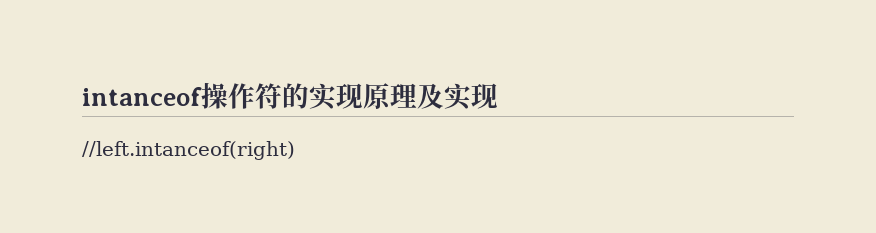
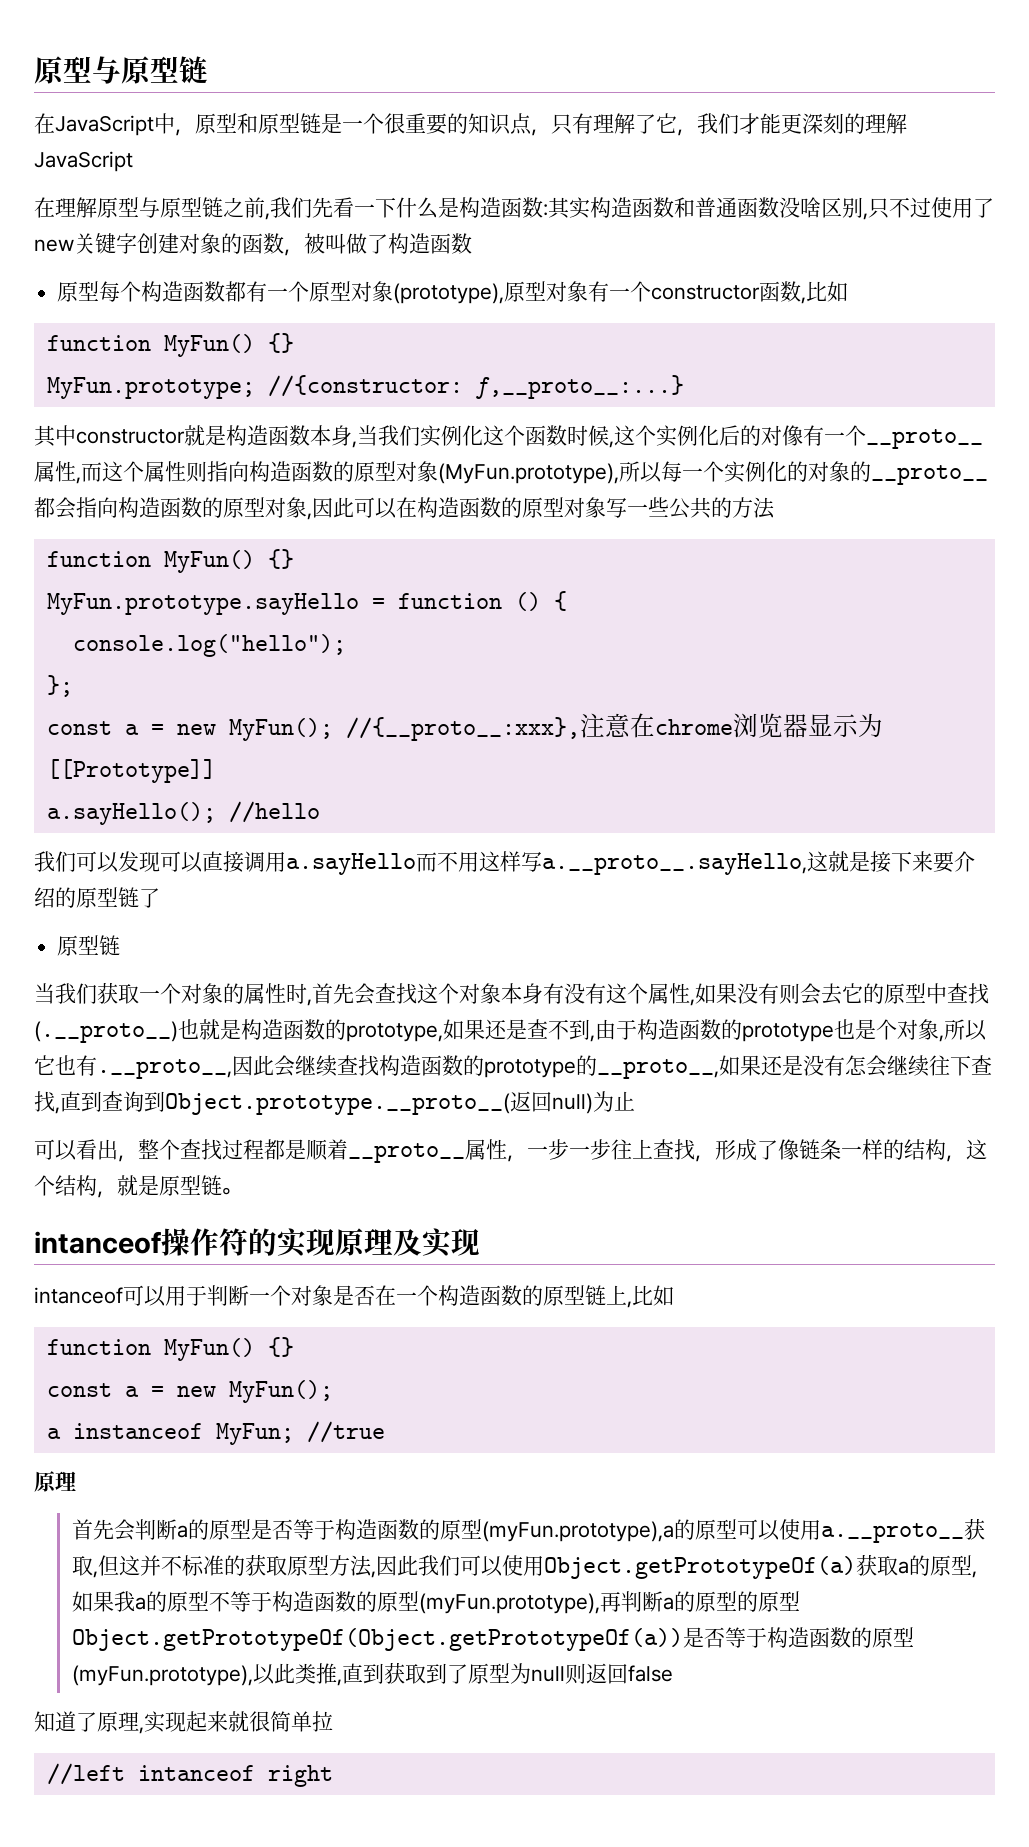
(82, 96) none -> [34,56,208,84] [34,113,907,136] [34,151,133,172] [34,197,994,220] [34,233,472,256] [57,281,849,304] [46,333,294,357] [46,375,684,399] [34,425,983,449] [34,461,988,485] [34,497,775,520] [46,549,294,573] [46,591,567,615] [72,634,346,657] [46,675,73,697] [46,713,883,741] [46,759,216,783] [46,801,320,825] [34,851,975,875] [34,887,160,908] [57,935,121,956] [34,982,989,1006] [34,1019,987,1043] [34,1055,992,1079] [34,1091,635,1115] [34,1139,987,1163] [34,1175,242,1198] 原型与原型链 // 在JavaScript中，原型和原型链是一个很重要的知识点，只有理解了它，我们才能更深刻的理解JavaScript // 在理解原型与原型链之前,我们先看一下什么是构造函数:其实构造函数和普通函数没啥区别,只不过使用了new关键字创建对象的函数，被叫做了构造函数 // 原型每个构造函数都有一个原型对象(prototype),原型对象有一个constructor函数,比如 // function MyFun() {} // MyFun.prototype; //{constructor: ƒ,__proto__:...} // 其中constructor就是构造函数本身,当我们实例化这个函数时候,这个实例化后的对像有一个__proto__属性,而这个属性则指向构造函数的原型对象(MyFun.prototype),所以每一个实例化的对象的__proto__都会指向构造函数的原型对象,因此可以在构造函数的原型对象写一些公共的方法 // function MyFun() {} // MyFun.prototype.sayHello = function () { // console.log("hello"); // }; // const a = new MyFun(); //{__proto__:xxx},注意在chrome浏览器显示为[[Prototype]] // a.sayHello(); //hello // 我们可以发现可以直接调用a.sayHello而不用这样写a.__proto__.sayHello,这就是接下来要介绍的原型链了 // 原型链 // 当我们获取一个对象的属性时,首先会查找这个对象本身有没有这个属性,如果没有则会去它的原型中查找(.__proto__)也就是构造函数的prototype,如果还是查不到,由于构造函数的prototype也是个对象,所以它也有.__proto__,因此会继续查找构造函数的prototype的__proto__,如果还是没有怎会继续往下查找,直到查询到Object.prototype.__proto__(返回null)为止 // 可以看出，整个查找过程都是顺着__proto__属性，一步一步往上查找，形成了像链条一样的结构，这个结构，就是原型链。 //
[82,141,295,160] //left.intanceof(right) -> [34,1285,674,1308] [46,1337,294,1361] [46,1380,333,1403] [46,1421,385,1445] [34,1471,76,1492] [71,1518,985,1543] [71,1554,977,1579] [71,1591,800,1614] [71,1627,914,1651] [71,1662,673,1686] [34,1711,333,1734] [46,1763,333,1787] intanceof可以用于判断一个对象是否在一个构造函数的原型链上,比如 // function MyFun() {} // const a = new MyFun(); // a instanceof MyFun; //true // 原理 // 首先会判断a的原型是否等于构造函数的原型(myFun.prototype),a的原型可以使用a.__proto__获取,但这并不标准的获取原型方法,因此我们可以使用Object.getPrototypeOf(a)获取a的原型,如果我a的原型不等于构造函数的原型(myFun.prototype),再判断a的原型的原型Object.getPrototypeOf(Object.getPrototypeOf(a))是否等于构造函数的原型(myFun.prototype),以此类推,直到获取到了原型为null则返回false // 知道了原理,实现起来就很简单拉 // //left intanceof right

